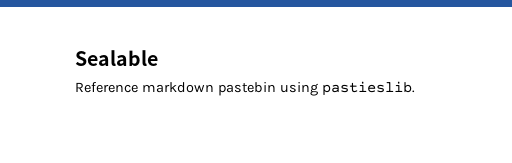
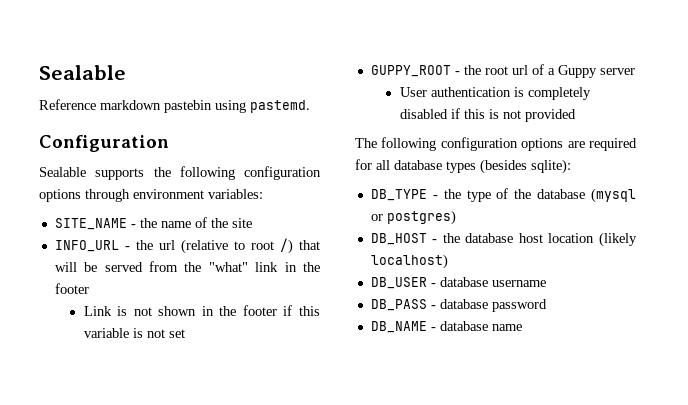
[321,81,415,96] pastieslib. -> [250,100,310,113] [39,135,169,152] [39,166,321,180] [39,189,263,202] [54,217,252,230] [54,238,320,254] [54,261,320,272] [54,283,89,294] [83,305,320,316] [83,328,185,338] [370,64,635,78] [399,87,591,100] [399,108,576,122] [355,137,637,151] [355,159,571,174] [370,188,636,203] [370,210,456,225] [370,232,637,247] [370,254,448,269] [370,277,546,289] [370,299,547,312] [370,321,522,333] pastemd. // Configuration // Sealable supports the following configuration options through environment variables: // SITE_NAME - the name of the site // INFO_URL - the url (relative to root /) that will be served from the "what" link in the footer // Link is not shown in the footer if this variable is not set // GUPPY_ROOT - the root url of a Guppy server // User authentication is completely disabled if this is not provided // The following configuration options are required for all database types (besides sqlite): // DB_TYPE - the type of the database (mysql or postgres) // DB_HOST - the database host location (likely localhost) // DB_USER - database username // DB_PASS - database password // DB_NAME - database name

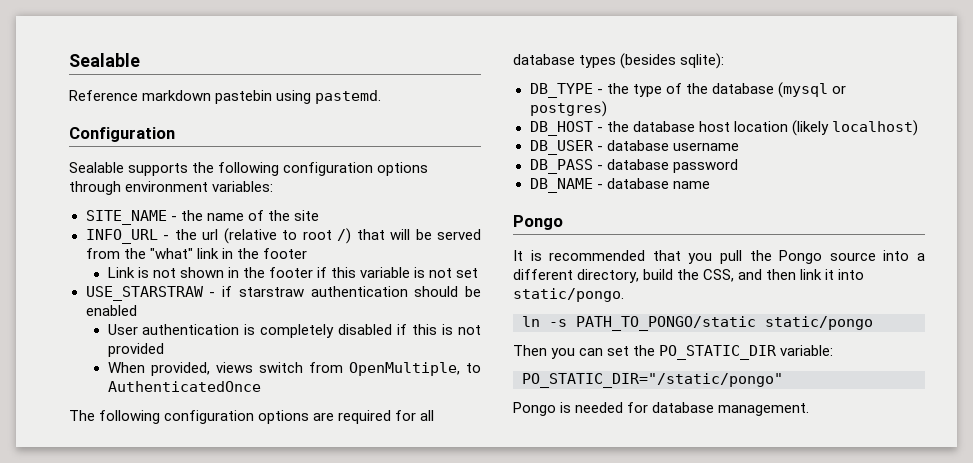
[370,64,635,78] GUPPY_ROOT - the root url of a Guppy server -> [85,286,481,301] [85,305,137,316] USE_STARSTRAW - if starstraw authentication should be enabled
(576, 115) none -> [107,362,482,376] [107,381,261,392] // When provided, views switch from OpenMultiple, to AuthenticatedOnce
(522, 327) none -> [513,215,563,230] [513,250,925,264] [513,269,865,283] [513,288,624,302] [522,316,873,331] [513,345,834,360] [522,373,783,388] [513,402,810,416] // Pongo // It is recommended that you pull the Pongo source into a different directory, build the CSS, and then link it into static/pongo. // ln -s PATH_TO_PONGO/static static/pongo // Then you can set the PO_STATIC_DIR variable: // PO_STATIC_DIR="/static/pongo" // Pongo is needed for database management.

